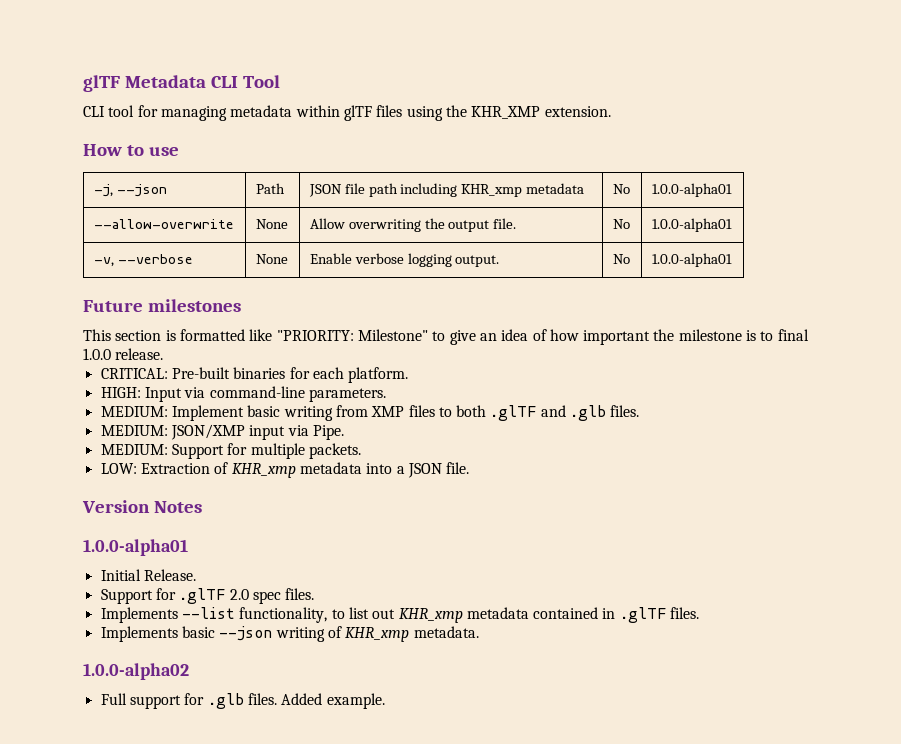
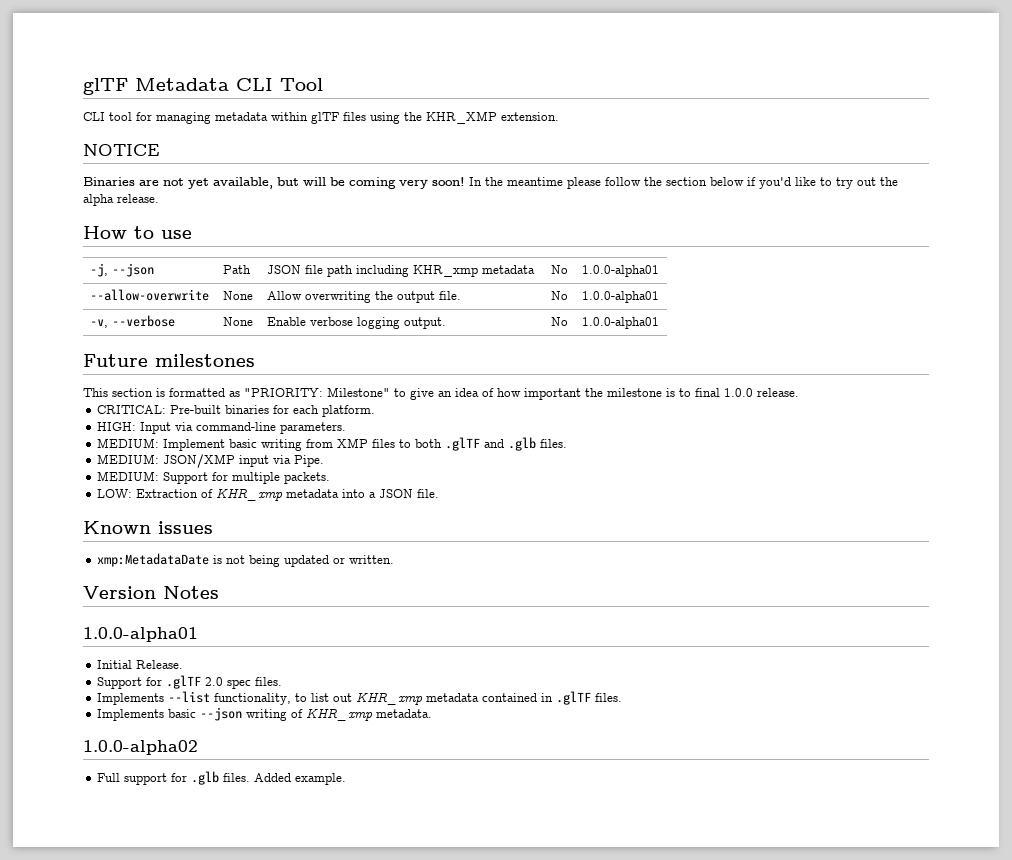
(611, 111) none -> [83,144,159,156] [83,177,898,189] [83,194,159,206] // NOTICE // Binaries are not yet available, but will be coming very soon! In the meantime please follow the section below if you'd like to try out the alpha release.
[249,329,273,341] like -> [229,391,240,397] as
(470, 468) none -> [83,521,213,534] [97,553,395,567] // Known issues // xmp:MetadataDate is not being updated or written.

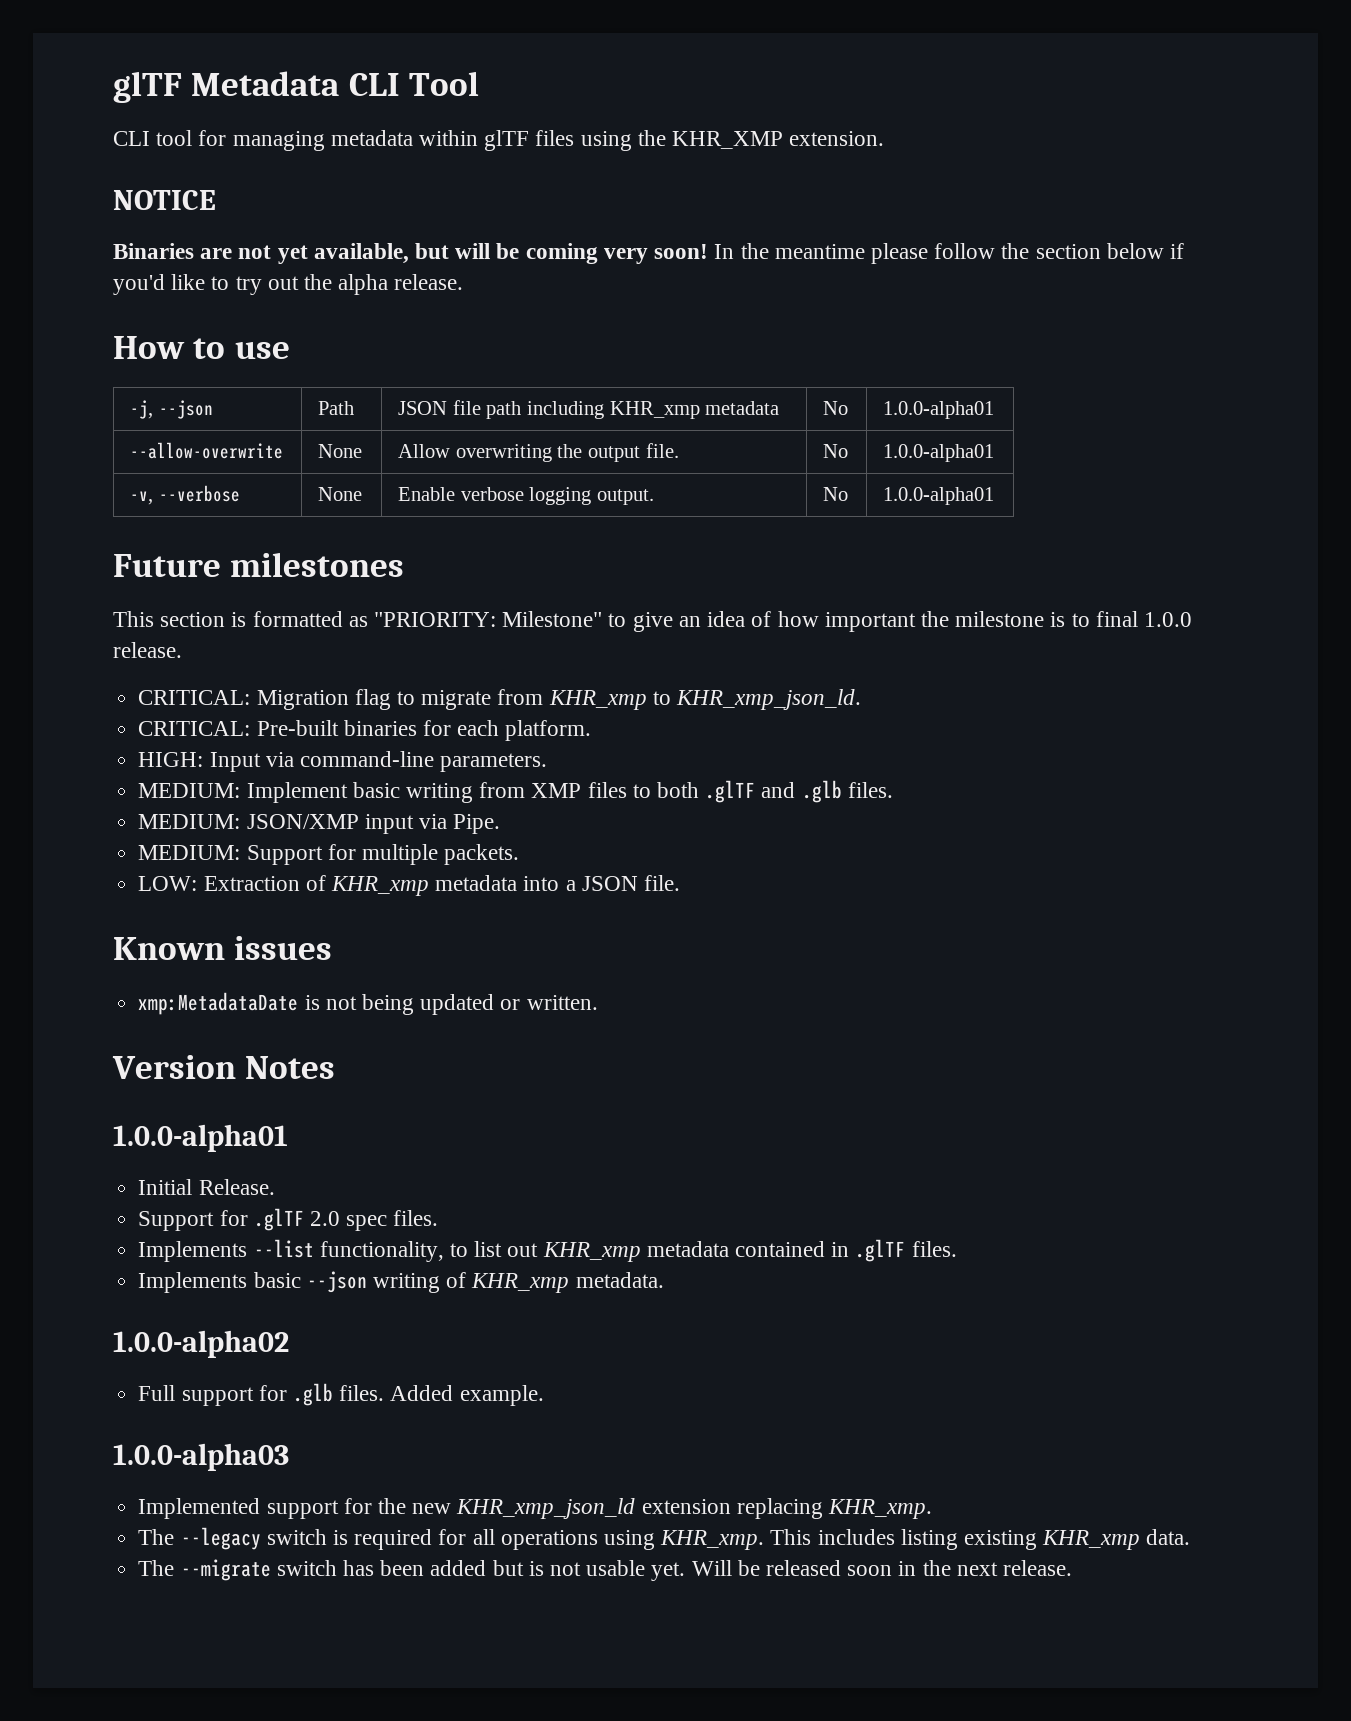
(799, 392) none -> [138,689,861,710] // CRITICAL: Migration flag to migrate from KHR_xmp to KHR_xmp_json_ld.
(347, 779) none -> [113,1443,289,1471] [138,1498,932,1519] [138,1527,1191,1550] [138,1559,1073,1581] // 1.0.0-alpha03 // Implemented support for the new KHR_xmp_json_ld extension replacing KHR_xmp. // The --legacy switch is required for all operations using KHR_xmp. This includes listing existing KHR_xmp data. // The --migrate switch has been added but is not usable yet. Will be released soon in the next release.

